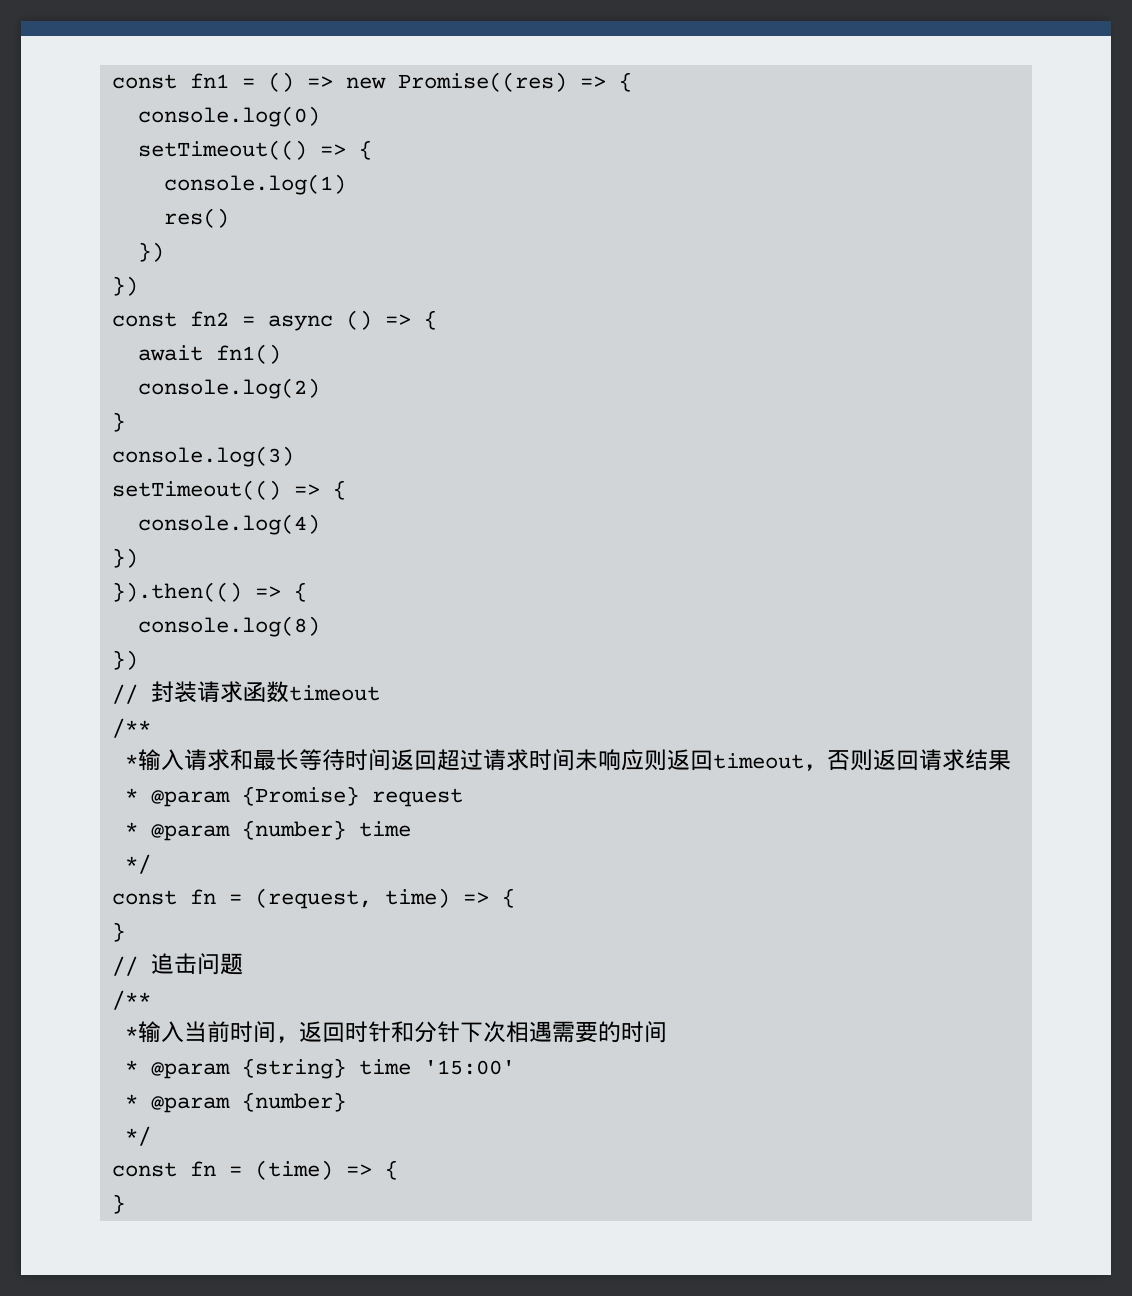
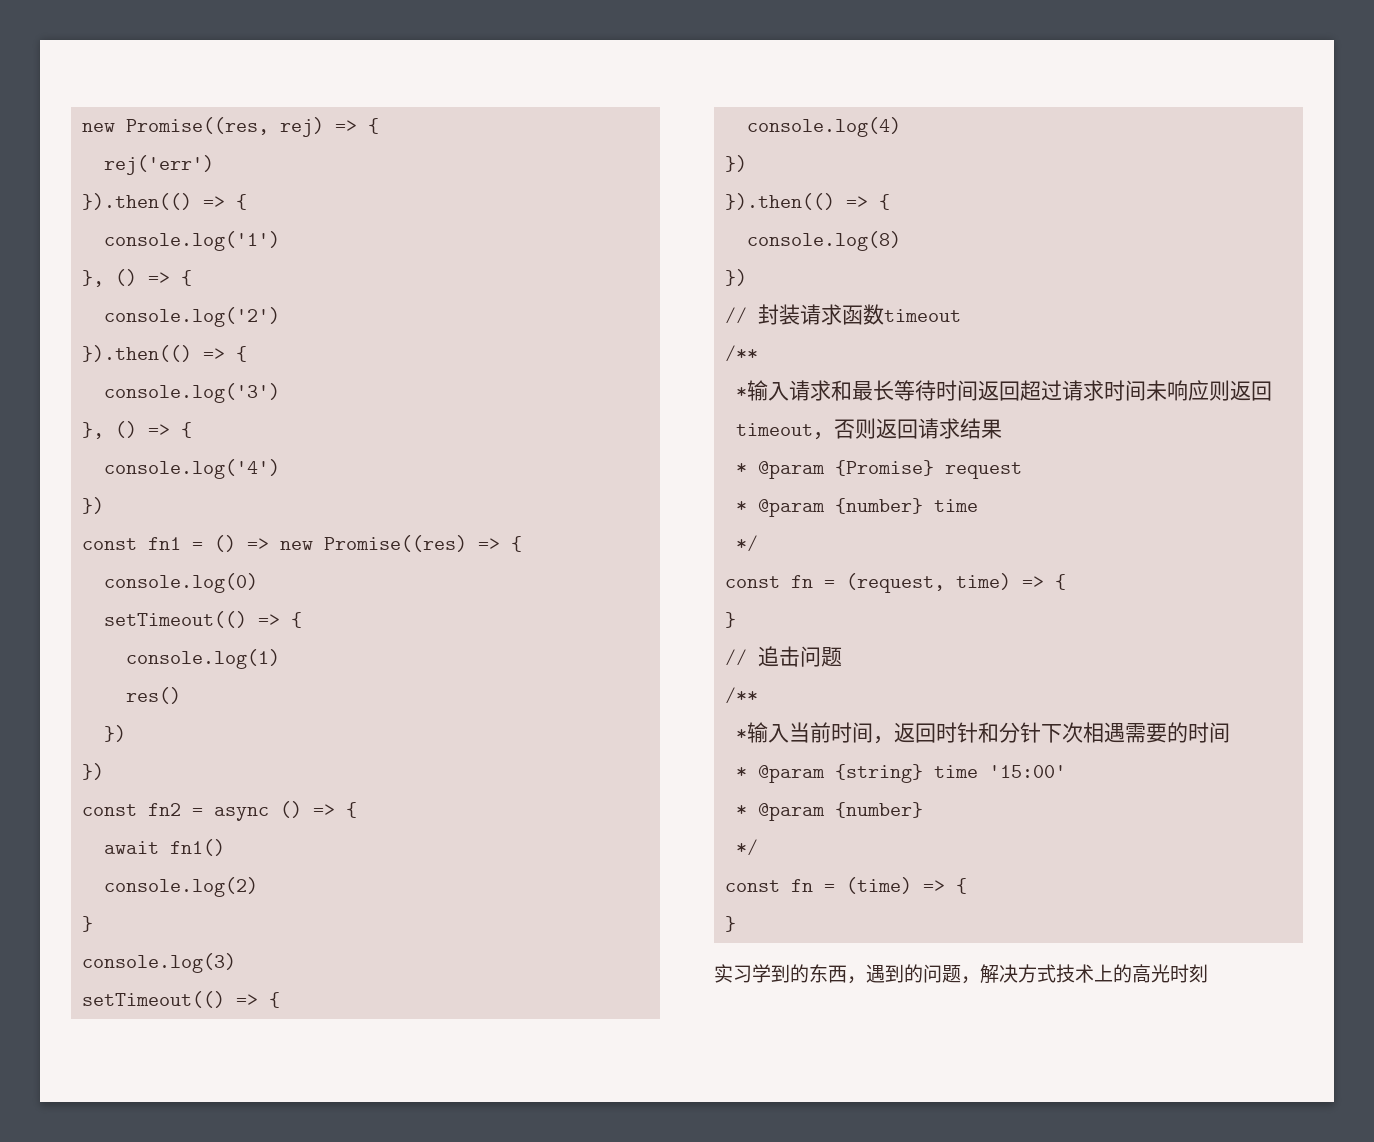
(112, 81) none -> [82,117,380,137] [104,155,215,175] [82,193,248,210] [104,231,281,251] [82,269,193,287] [104,307,281,327] [82,345,248,362] [104,383,281,403] [82,421,193,439] [104,459,281,479] [82,497,105,514] new Promise((res, rej) => { // rej('err') // }).then(() => { // console.log('1') // }, () => { // console.log('2') // }).then(() => { // console.log('3') // }, () => { // console.log('4') // }) //
(125, 1204) none -> [714,964,1208,984] // 实习学到的东西，遇到的问题，解决方式技术上的高光时刻

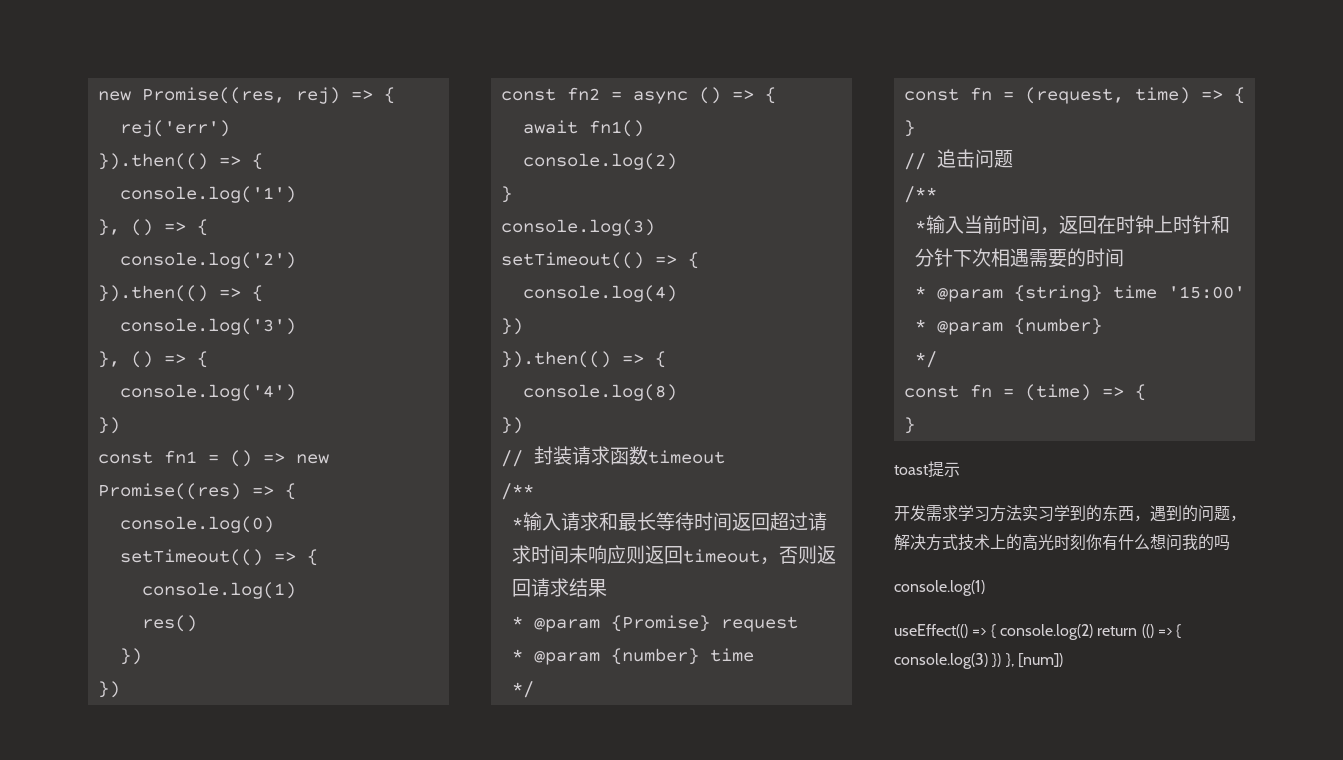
(937, 733) none -> [1096,215,1173,234] 在时钟上
(737, 924) none -> [894,461,960,478] [894,505,1022,522] toast提示 // 开发需求学习方法
(1208, 973) none -> [1086,534,1230,551] [894,580,985,596] [894,624,1182,640] [894,653,1063,669] 你有什么想问我的吗 // console.log(1) // useEffect(() => { console.log(2) return (() => { console.log(3) }) }, [num])

